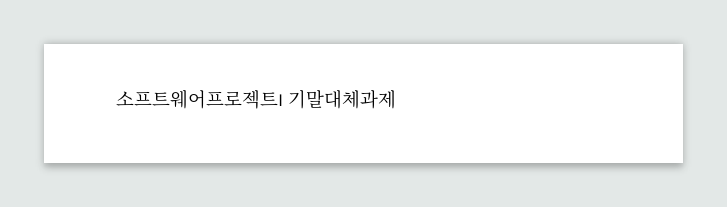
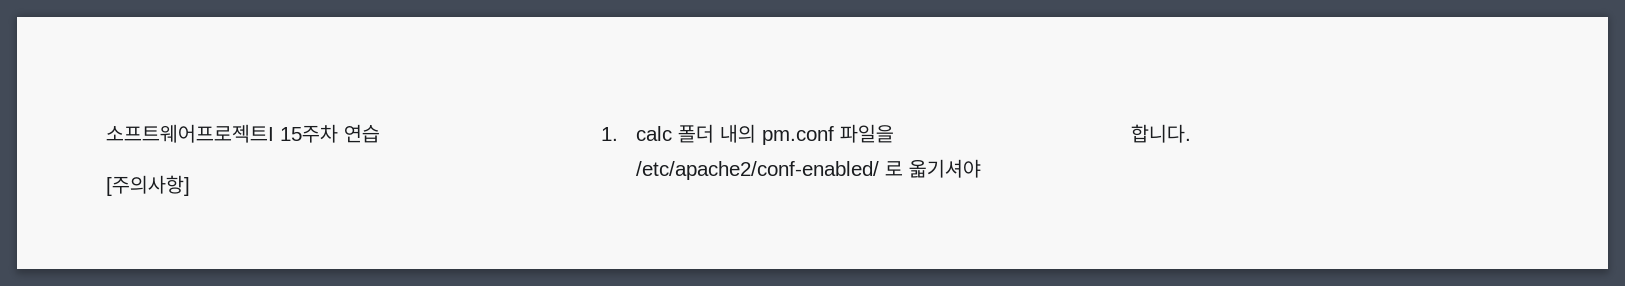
[287,90,396,109] 기말대체과제 -> [280,124,380,143] [106,175,190,196] [601,124,895,145] [636,159,982,180] [1131,124,1192,143] 15주차 연습 // [주의사항] // 1. calc 폴더 내의 pm.conf 파일을 /etc/apache2/conf-enabled/ 로 옯기셔야 합니다.

